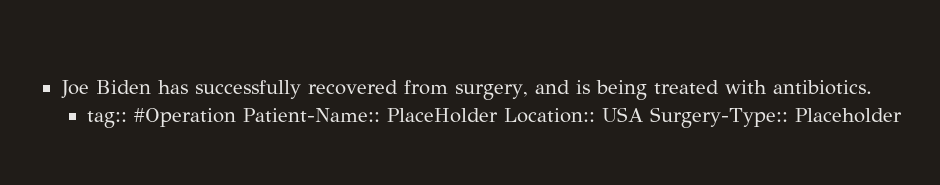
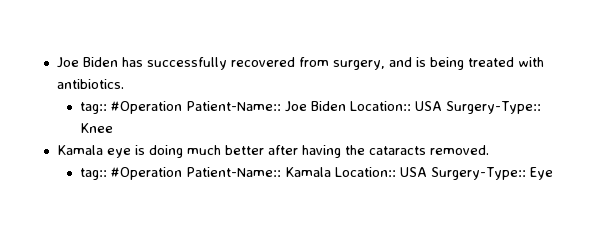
[386,107,902,128] PlaceHolder Location:: USA Surgery-Type:: Placeholder -> [285,101,542,114] [80,123,114,133] [56,145,489,158] [80,167,554,180] Joe Biden Location:: USA Surgery-Type:: Knee // Kamala eye is doing much better after having the cataracts removed. // tag:: #Operation Patient-Name:: Kamala Location:: USA Surgery-Type:: Eye

